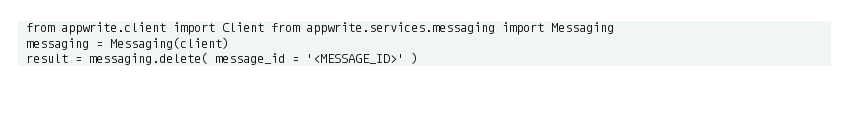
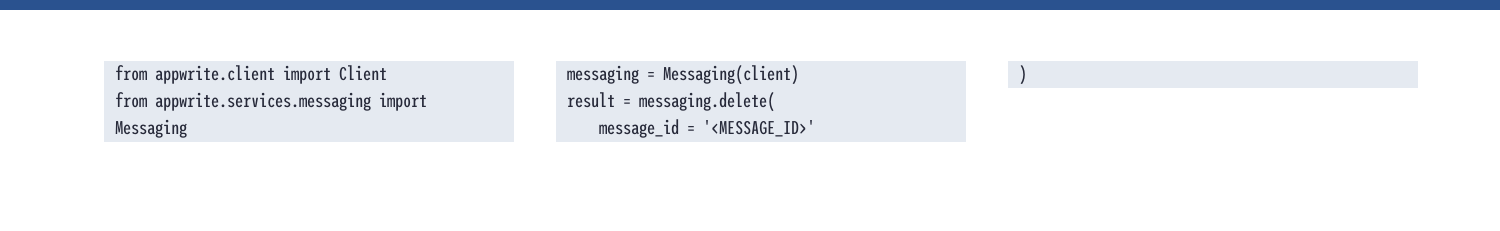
(265, 27) none -> (388, 73) //
(209, 58) none -> (776, 102) //
(405, 59) none -> (816, 128) //

